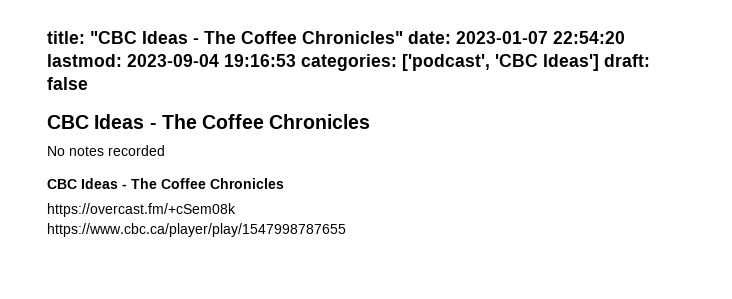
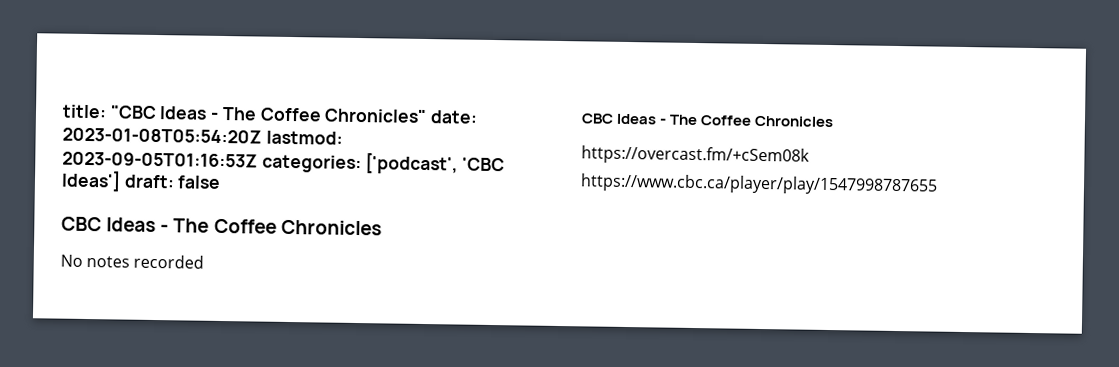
[456,31,625,44] [47,54,296,67] 2023-01-07 22:54:20 lastmod: 2023-09-04 19:16:53 -> [62,127,343,145] [62,151,258,168] 2023-01-08T05:54:20Z lastmod: 2023-09-05T01:16:53Z

